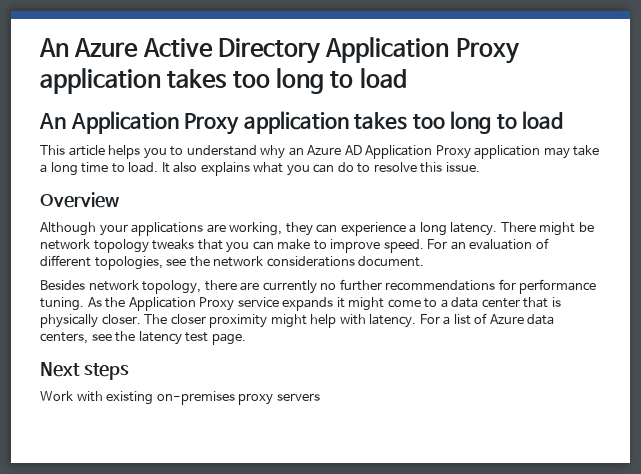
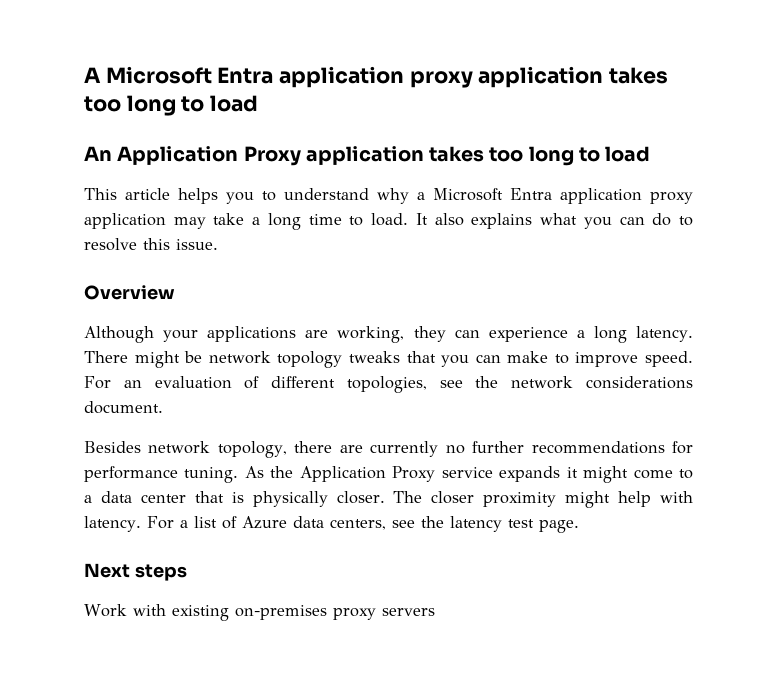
[39,37,519,64] An Azure Active Directory Application Proxy -> [84,66,473,88] A Microsoft Entra application proxy
[288,145,471,159] an Azure AD Application Proxy -> [417,188,693,204] a Microsoft Entra application proxy

